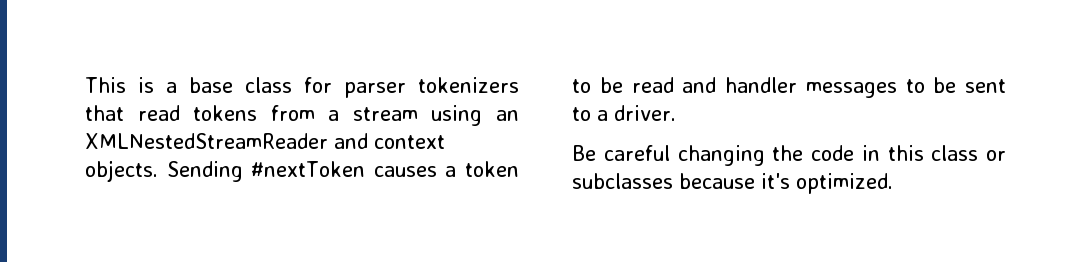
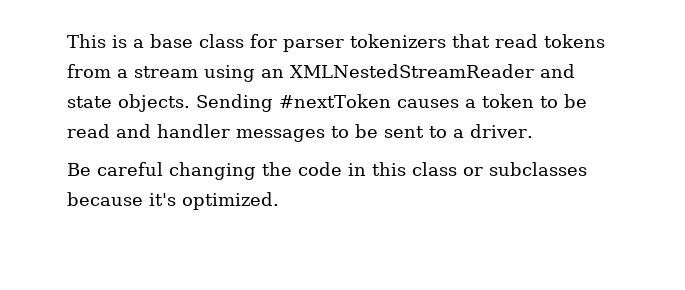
[374,135,445,149] context -> [67,96,112,108] state

